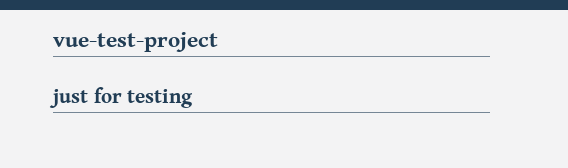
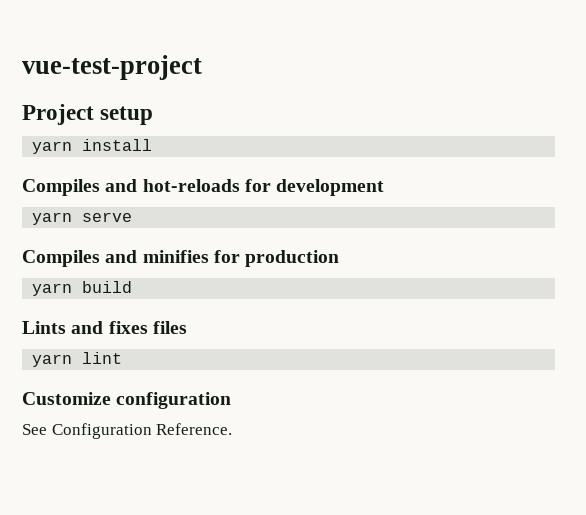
[49,87,194,108] just for testing -> [22,104,154,125] [32,139,153,154] [22,179,385,196] [32,212,133,225] [22,250,340,267] [32,281,133,296] [22,321,187,334] [32,352,123,367] [22,392,232,409] [22,423,233,439] Project setup // yarn install // Compiles and hot-reloads for development // yarn serve // Compiles and minifies for production // yarn build // Lints and fixes files // yarn lint // Customize configuration // See Configuration Reference.

